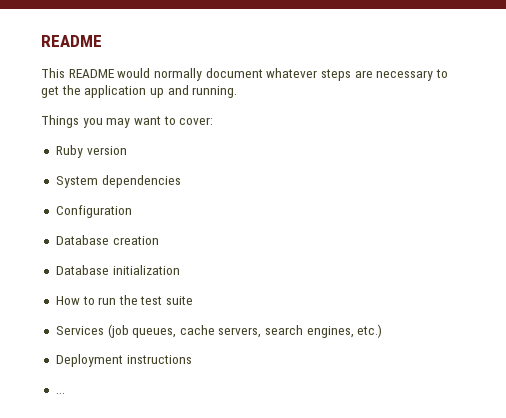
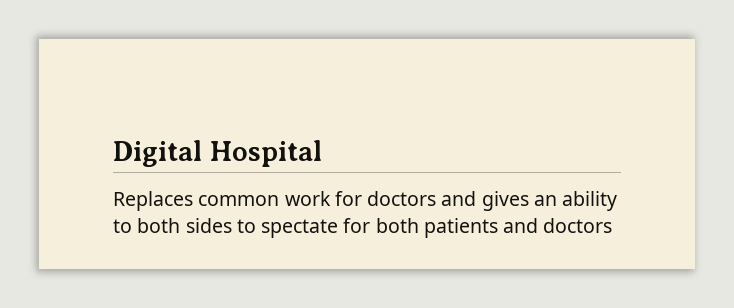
[41,35,102,47] [41,68,448,81] [41,85,238,98] [41,115,214,128] [55,145,127,158] [55,175,181,188] [55,205,132,218] [55,235,159,245] [55,265,180,275] [55,295,194,305] [55,324,383,338] [55,354,192,367] [55,393,65,394] README // This README would normally document whatever steps are necessary to get the application up and running. // Things you may want to cover: // Ruby version // System dependencies // Configuration // Database creation // Database initialization // How to run the test suite // Services (job queues, cache servers, search engines, etc.) // Deployment instructions // ... -> [113,140,322,167] [113,191,618,211] [113,218,613,238] Digital Hospital // Replaces common work for doctors and gives an ability to both sides to spectate for both patients and doctors

